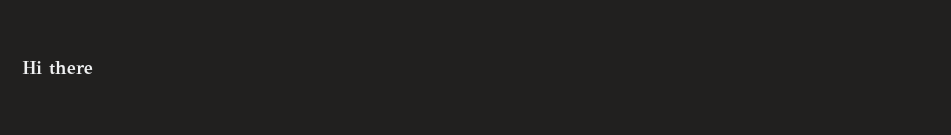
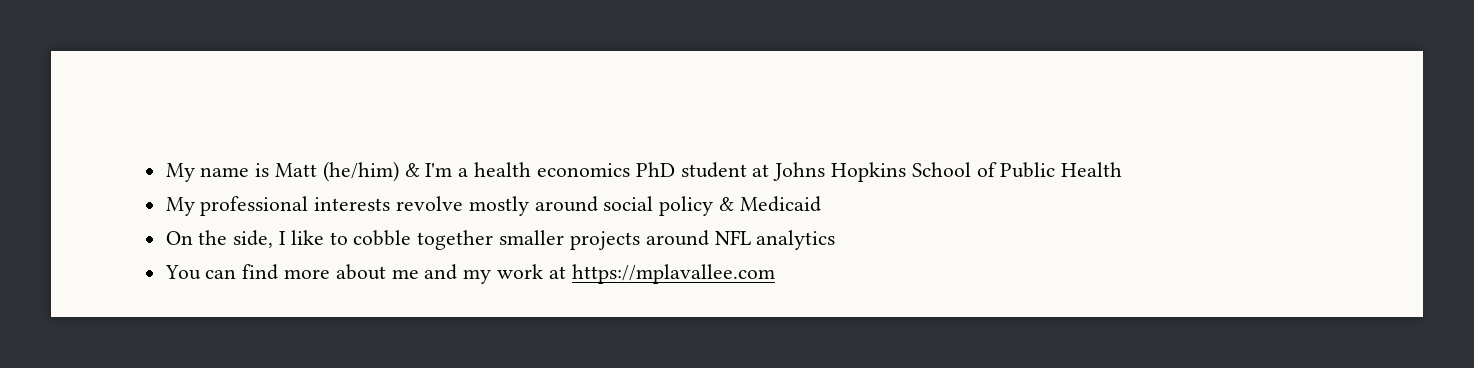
[22,61,93,75] Hi there -> [165,161,1123,182] [165,196,821,216] [165,230,836,250] [164,264,775,284] My name is Matt (he/him) & I'm a health economics PhD student at Johns Hopkins School of Public Health // My professional interests revolve mostly around social policy & Medicaid // On the side, I like to cobble together smaller projects around NFL analytics // You can find more about me and my work at https://mplavallee.com

